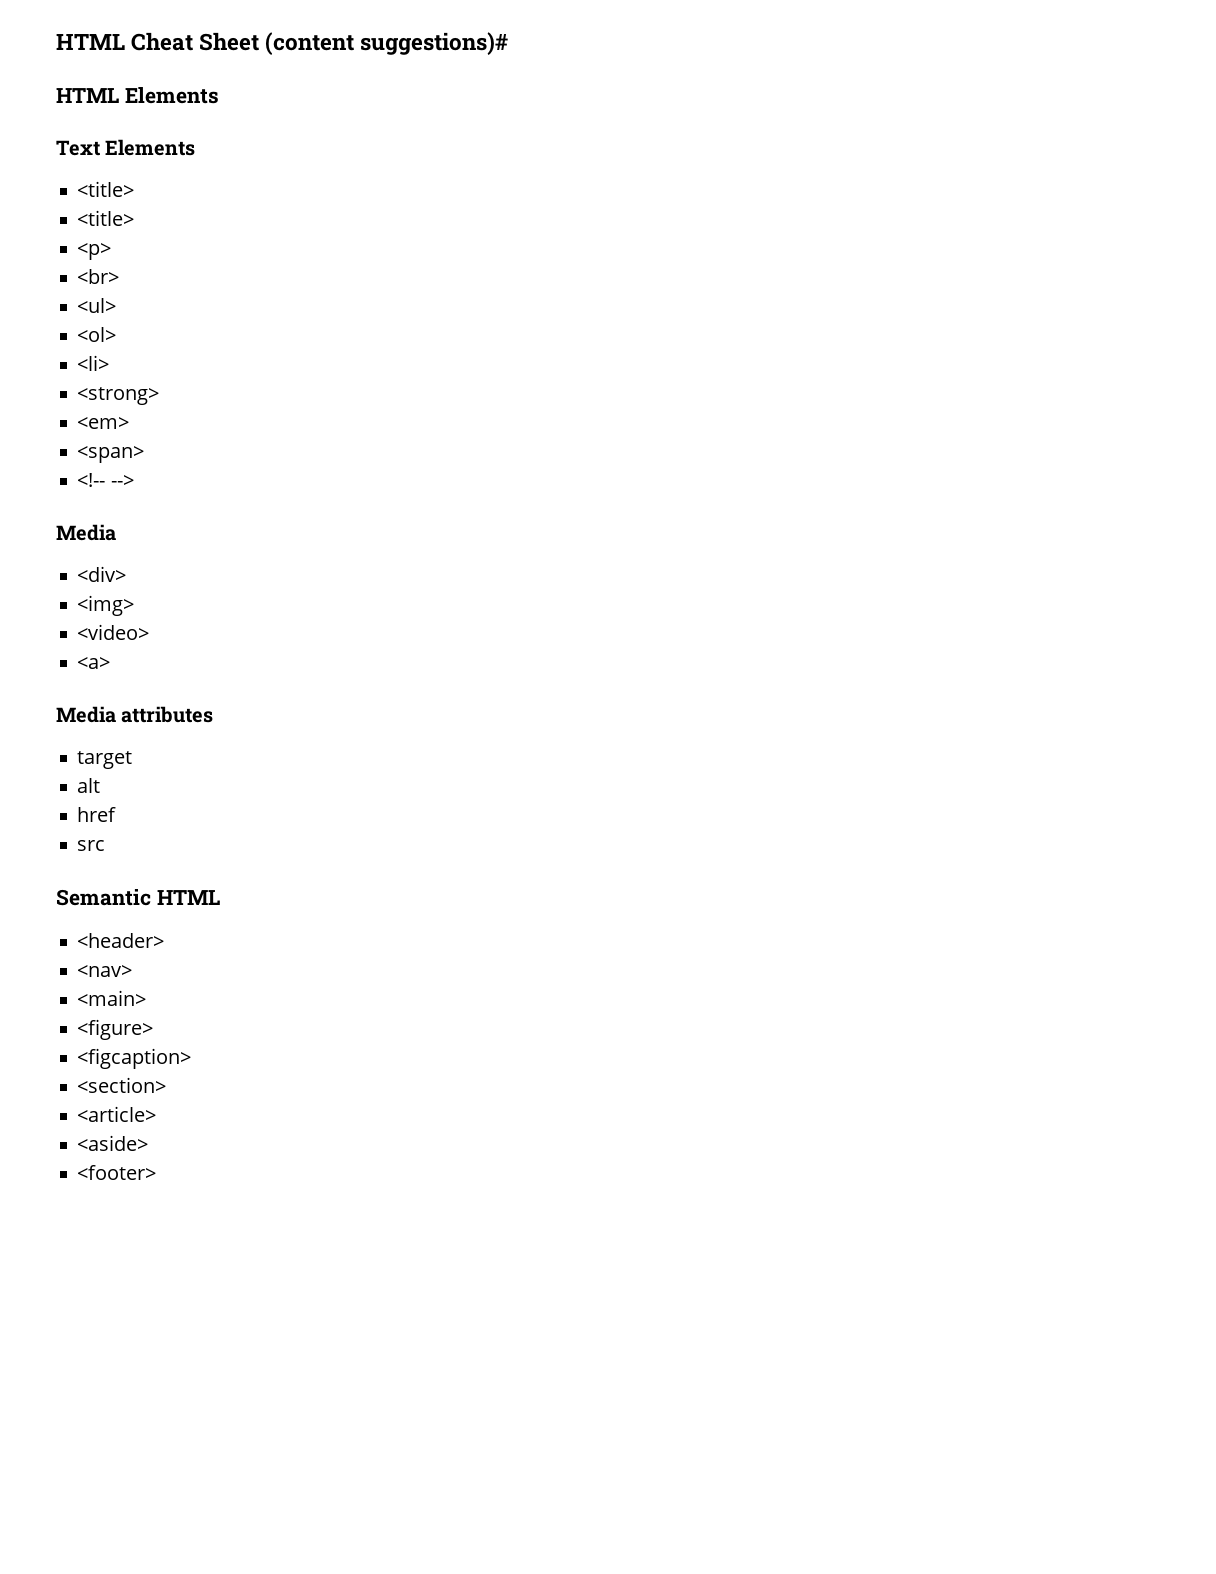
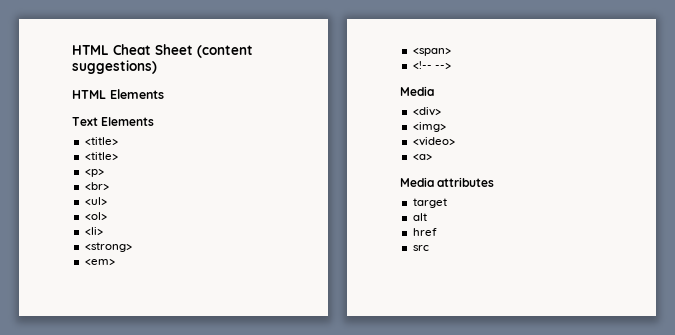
[360,32,509,55] suggestions)# -> [72,60,157,74] suggestions)
[56,889,220,906] [77,933,165,948] [77,965,133,977] [77,990,147,1006] [77,1019,154,1040] [77,1048,192,1069] [77,1077,167,1093] [77,1106,157,1122] [77,1135,149,1151] [77,1165,157,1180] // Semantic HTML // <header> // <nav> // <main> // <figure> // <figcaption> // <section> // <article> // <aside> // <footer> -> (429, 248) none

